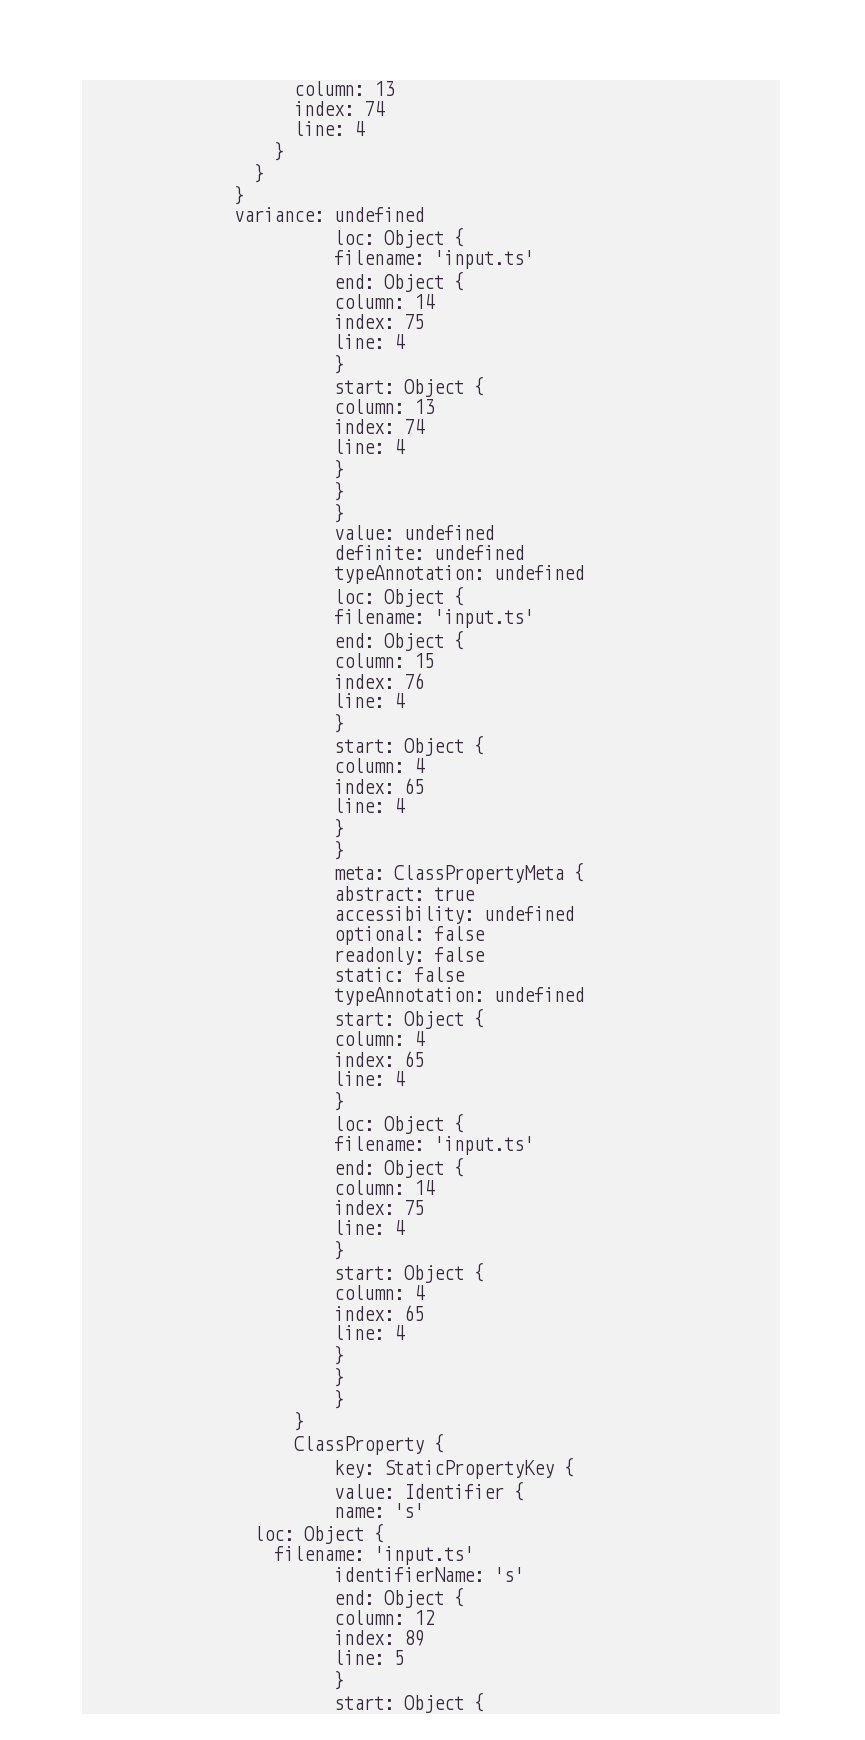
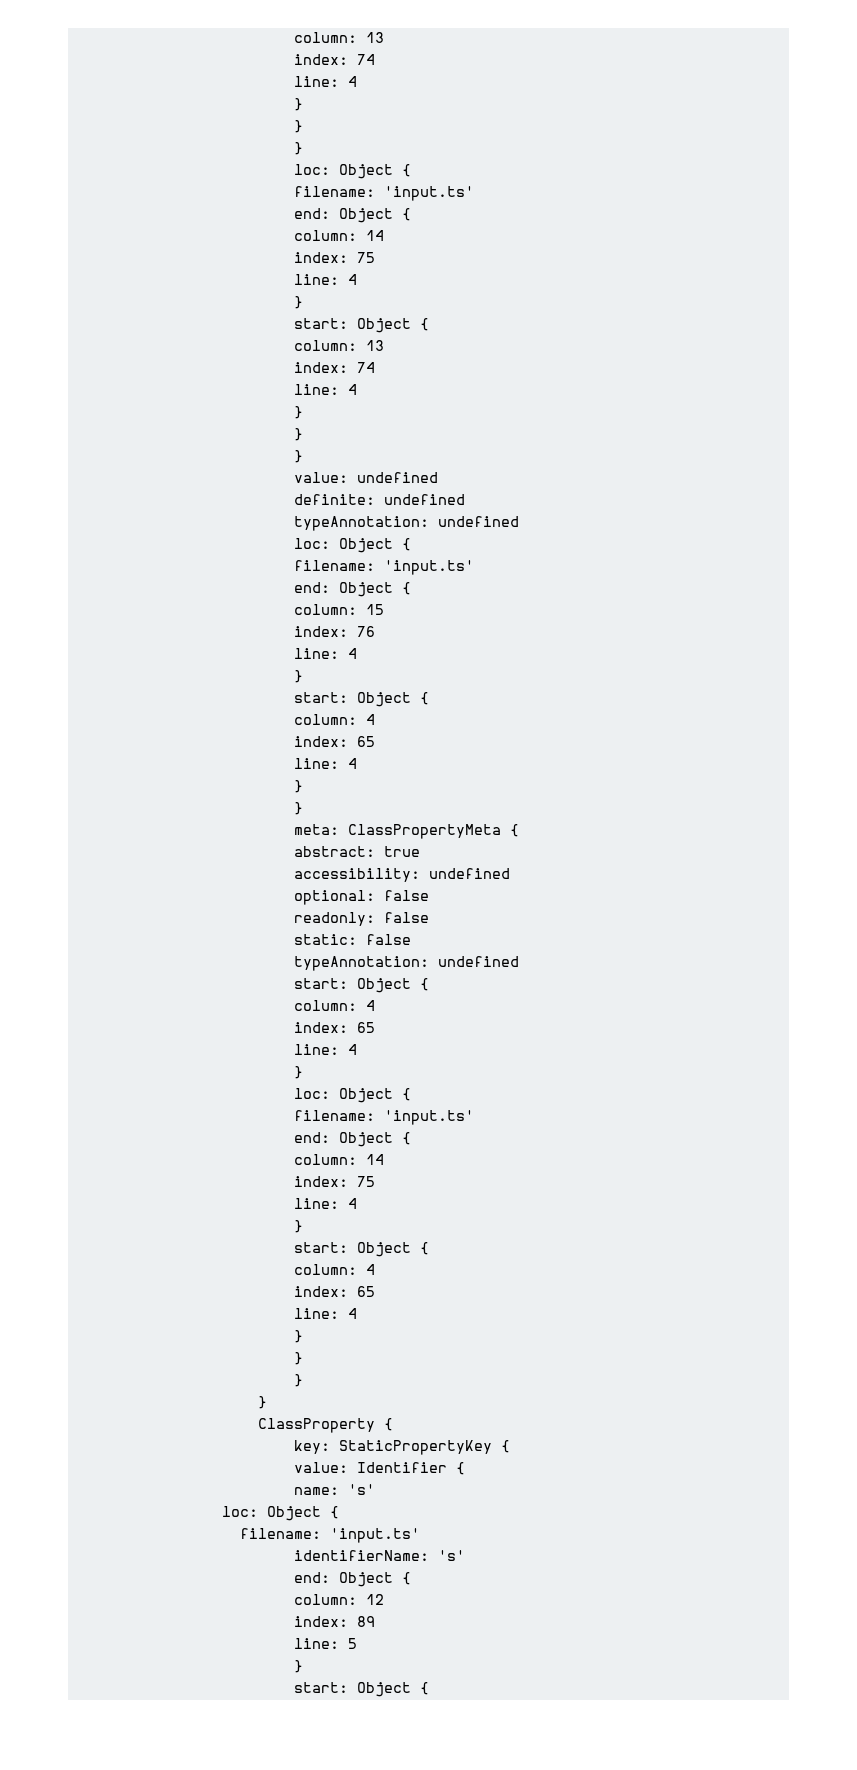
[293,81,395,96] [293,101,385,116] [293,121,365,136] [273,141,284,161] [253,163,264,183] [233,185,244,205] [233,207,424,222] column: 13 // index: 74 // line: 4 // } // } // } // variance: undefined -> [293,32,384,43] [293,54,375,65] [293,76,357,87] [293,98,303,111] [293,120,303,133] [293,142,303,155] column: 13 // index: 74 // line: 4 // } // } // }

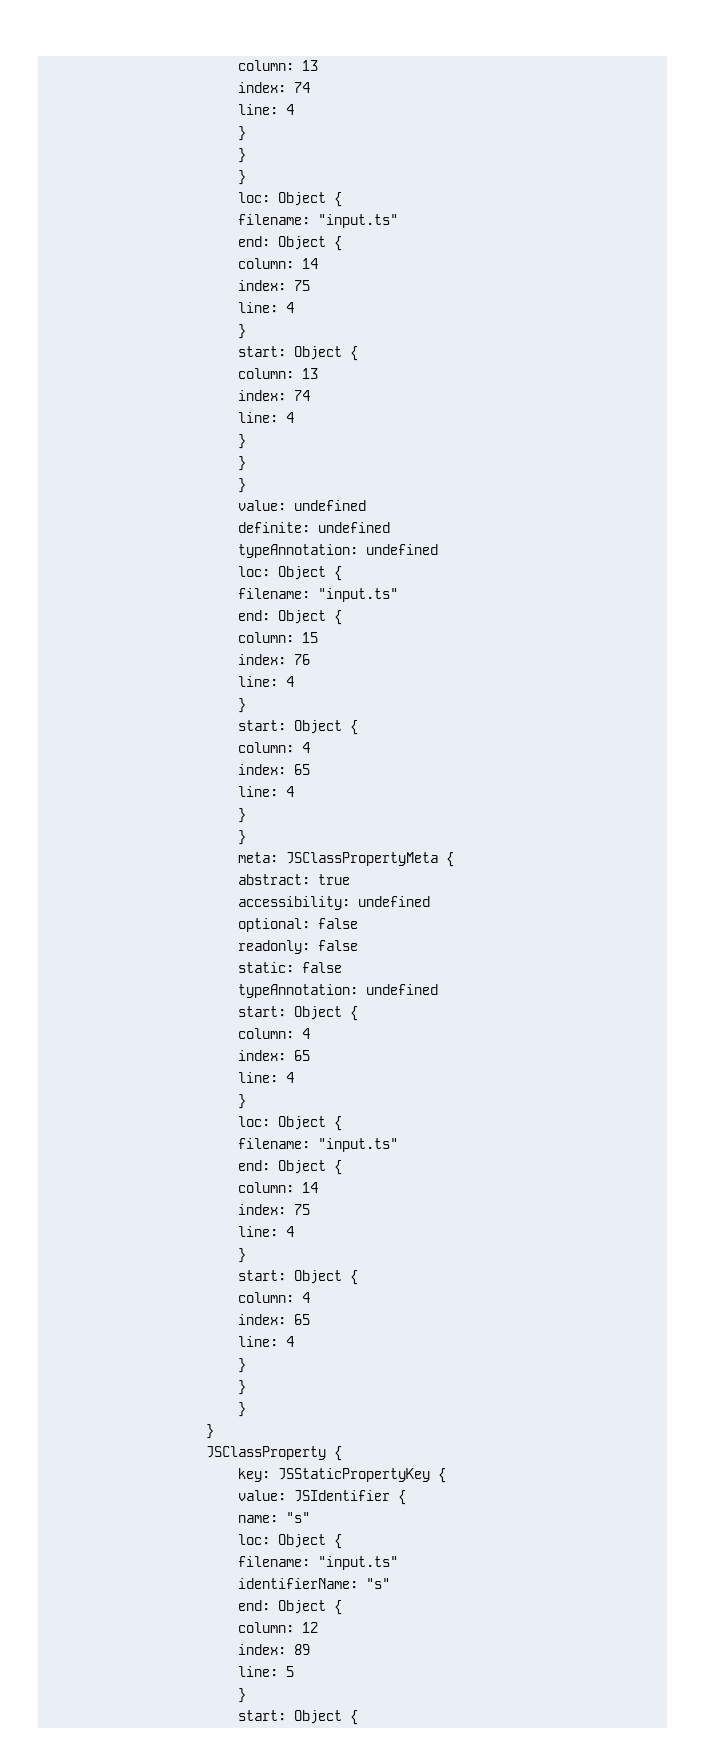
[383,186,474,201] 'input.ts' -> [318,214,399,228] "input.ts"
[383,560,474,575] 'input.ts' -> [318,588,399,602] "input.ts"
[347,824,501,839] ClassPropertyMeta -> [286,852,439,866] JSClassPropertyMeta
[383,1110,474,1125] 'input.ts' -> [318,1138,399,1152] "input.ts"
[257,1418,375,1433] ClassProperty -> [206,1446,327,1460] JSClassProperty
[338,1440,492,1455] StaticPropertyKey -> [278,1468,431,1482] JSStaticPropertyKey
[356,1462,447,1473] Identifier -> [294,1490,391,1502] JSIdentifier
[347,1484,375,1495] [221,1506,339,1521] [239,1528,420,1543] 's' // loc: Object { // filename: 'input.ts' -> [286,1512,311,1523] [238,1534,343,1549] [238,1556,399,1570] "s" // loc: Object { // filename: "input.ts"
[437,1550,465,1561] 's' -> [366,1578,391,1589] "s"

